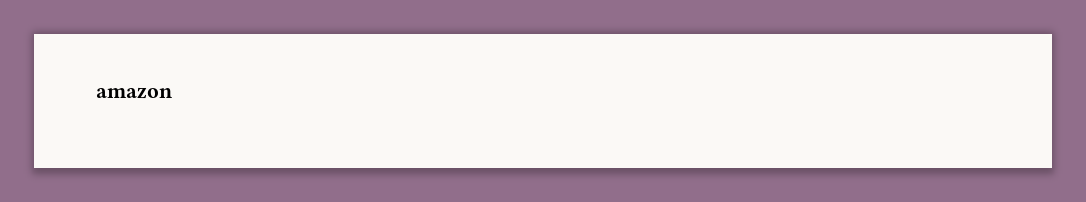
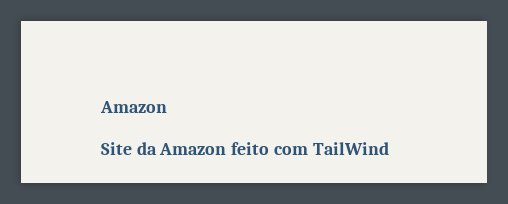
[96,87,173,99] amazon -> [100,101,167,113] [101,142,389,155] Amazon // Site da Amazon feito com TailWind

